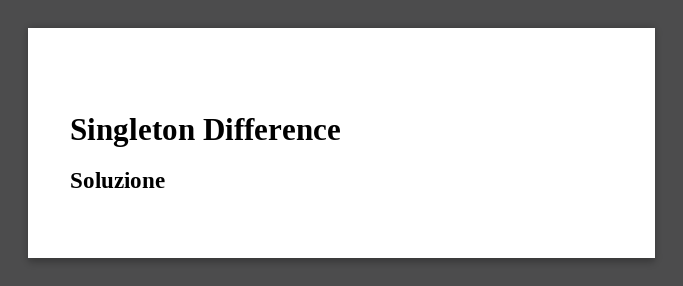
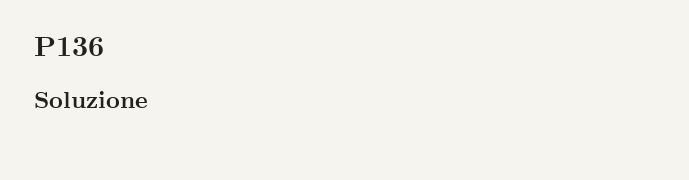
[70,118,342,147] Singleton Difference -> [34,37,104,56] P136

